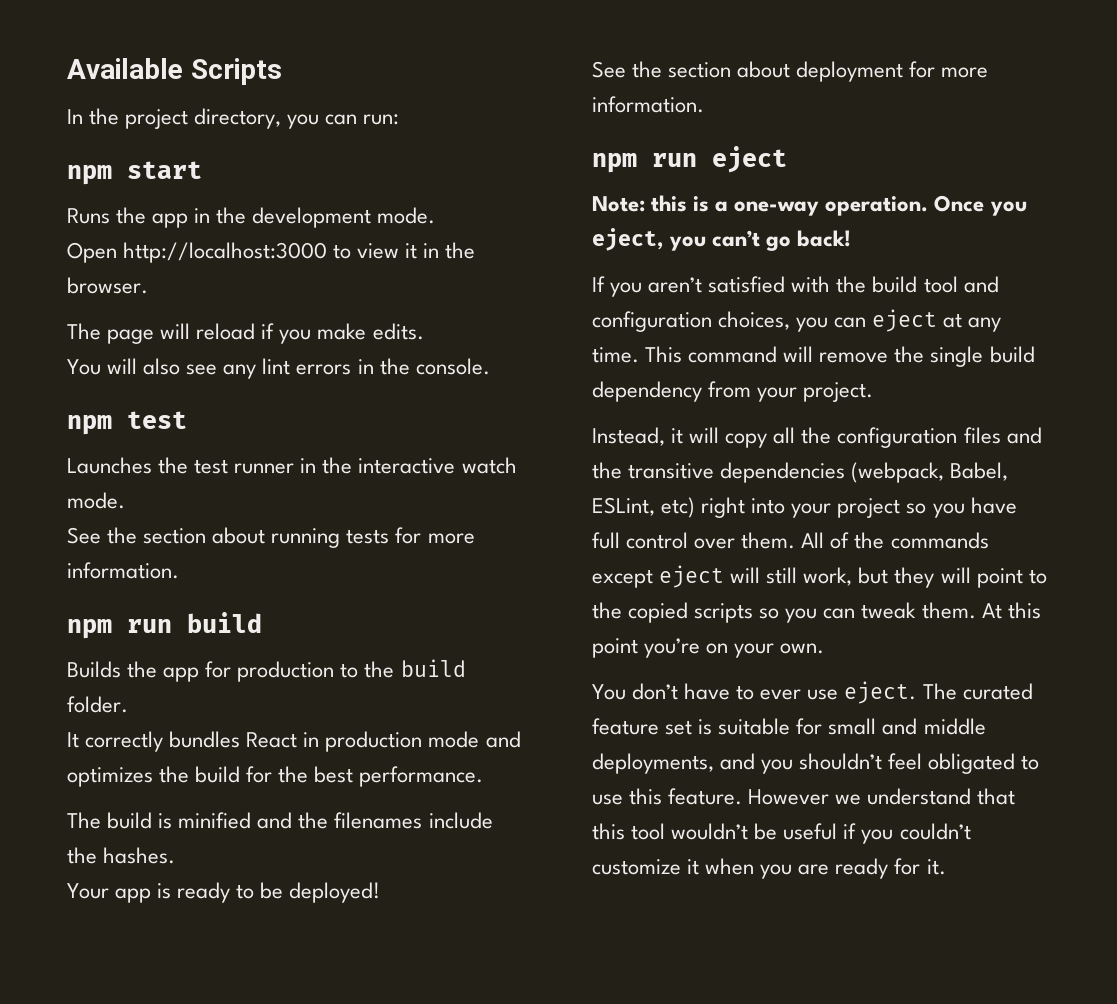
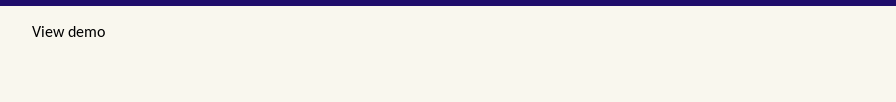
[67,58,282,85] [67,108,400,129] [67,161,202,185] [67,207,436,228] [67,242,476,263] [67,277,148,294] [67,323,424,344] [67,358,490,379] [67,411,187,435] [67,457,517,474] [67,492,125,509] [67,527,475,548] [67,562,179,579] [67,612,262,639] [67,659,466,682] [67,696,128,713] [67,731,521,752] [67,766,484,787] [67,812,493,829] [67,847,176,864] [67,882,381,903] [592,61,989,82] [592,96,704,113] [592,146,787,173] [592,195,1027,216] [592,228,852,251] [592,276,999,297] [592,309,1002,332] [592,346,1035,367] [592,381,874,402] [592,427,1042,448] [592,462,1009,483] [592,497,1017,518] [592,532,989,549] [592,565,1047,588] [592,602,1041,623] [592,638,825,658] [592,681,1033,704] [592,718,986,735] [592,753,1040,774] [592,788,1016,805] [592,823,971,844] [592,858,946,879] Available Scripts // In the project directory, you can run: // npm start // Runs the app in the development mode. // Open http://localhost:3000 to view it in the browser. // The page will reload if you make edits. // You will also see any lint errors in the console. // npm test // Launches the test runner in the interactive watch mode. // See the section about running tests for more information. // npm run build // Builds the app for production to the build folder. // It correctly bundles React in production mode and optimizes the build for the best performance. // The build is minified and the filenames include the hashes. // Your app is ready to be deployed! // See the section about deployment for more information. // npm run eject // Note: this is a one-way operation. Once you eject, you can’t go back! // If you aren’t satisfied with the build tool and configuration choices, you can eject at any time. This command will remove the single build dependency from your project. // Instead, it will copy all the configuration files and the transitive dependencies (webpack, Babel, ESLint, etc) right into your project so you have full control over them. All of the commands except eject will still work, but they will point to the copied scripts so you can tweak them. At this point you’re on your own. // You don’t have to ever use eject. The curated feature set is suitable for small and middle deployments, and you shouldn’t feel obligated to use this feature. However we understand that this tool wouldn’t be useful if you couldn’t customize it when you are ready for it. -> [32,26,106,37] View demo

